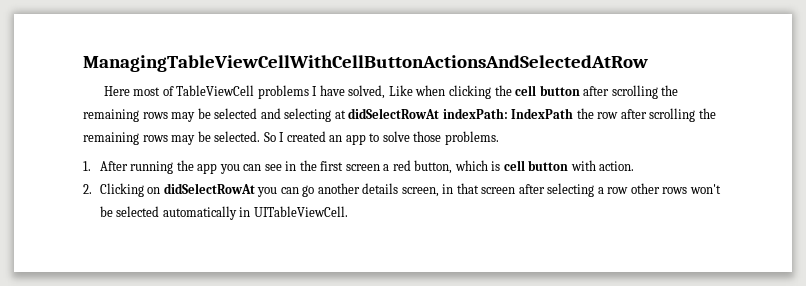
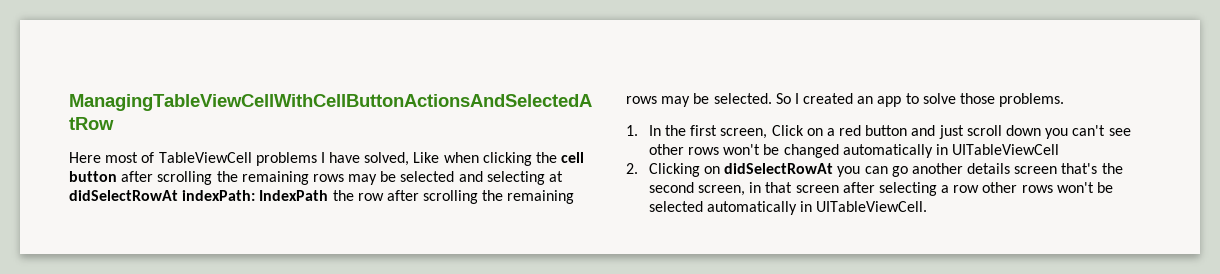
[99,160,635,174] After running the app you can see in the first screen a red button, which is cell button with action. -> [648,125,1131,139] [648,144,1060,158] In the first screen, Click on a red button and just scroll down you can't see other rows won't be changed automatically in UITableViewCell
(399, 188) none -> [1014,163,1123,174] [648,182,694,193] screen that's the second

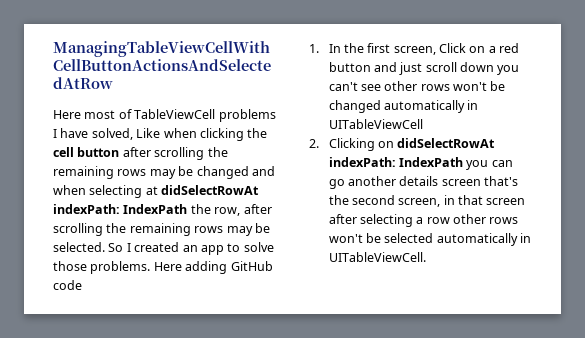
[400,171,483,182] selected and -> [196,166,275,179] [53,185,86,195] changed and when
[357,193,384,201] row -> [214,207,241,216] row,
(1065, 100) none -> [153,261,273,274] [53,280,82,290] Here adding GitHub code
(834, 168) none -> [328,157,463,167] indexPath: IndexPath

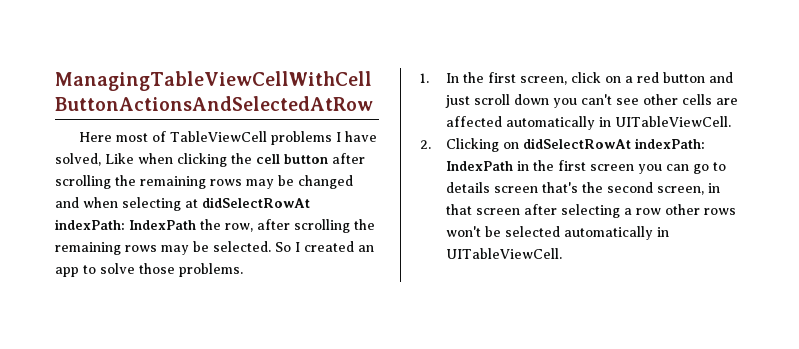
[153,261,273,274] [53,280,82,290] Here adding GitHub code -> (243, 270) none
[439,43,467,53] Click -> [570,72,601,83] click
[420,81,506,91] [328,100,479,113] [328,119,423,129] rows won't be changed automatically in UITableViewCell -> [681,94,738,105] [445,116,731,130] cells are affected automatically in UITableViewCell.
(463, 162) none -> [516,160,634,171] in the first screen
[347,176,396,186] another -> [712,162,726,171] to

